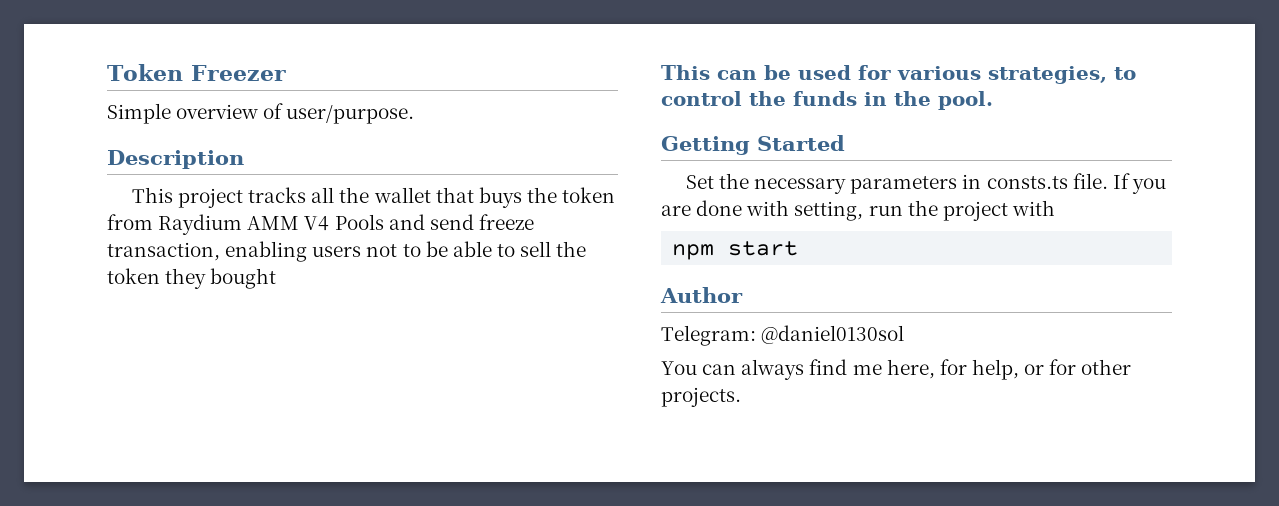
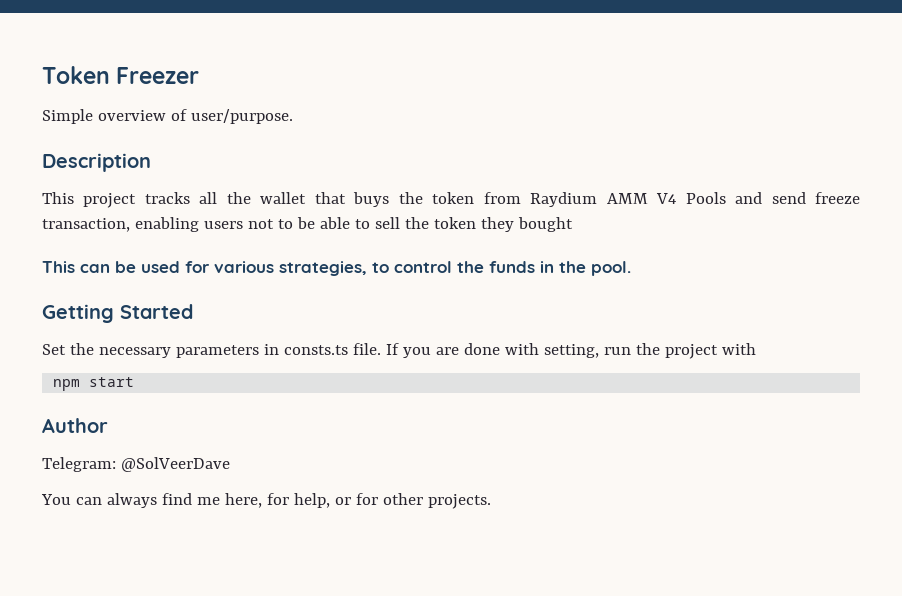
[761,325,905,344] @daniel0130sol -> [120,457,230,472] @SolVeerDave

